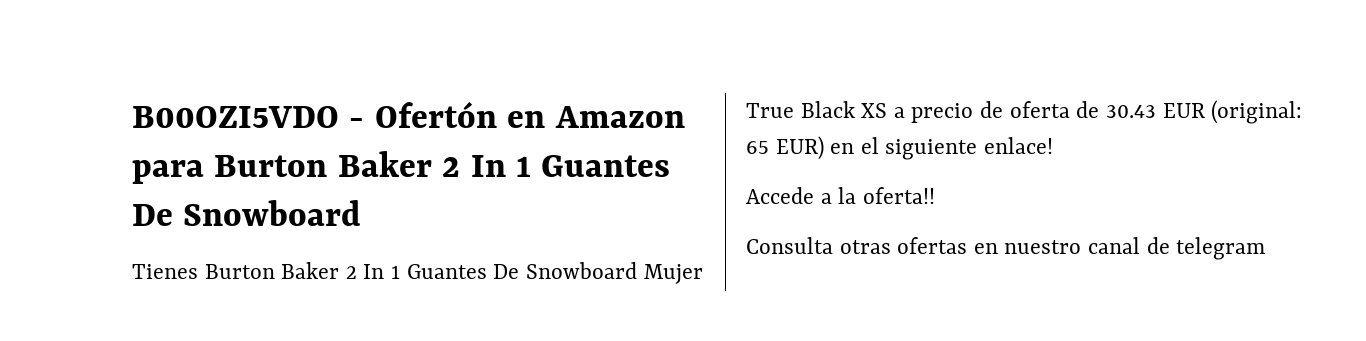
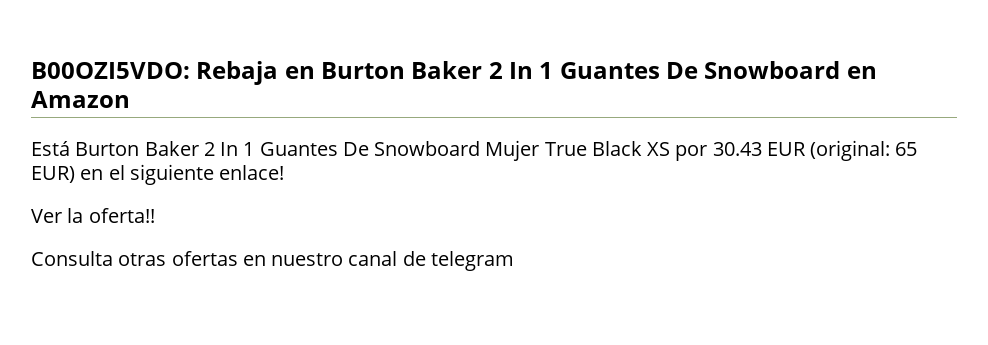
[132,101,685,128] [132,151,671,184] [132,200,362,226] [132,264,198,279] B00OZI5VDO - Ofertón en Amazon para Burton Baker 2 In 1 Guantes De Snowboard // Tienes -> [31,61,877,85] [31,91,130,108] [31,141,70,156] B00OZI5VDO: Rebaja en Burton Baker 2 In 1 Guantes De Snowboard en Amazon // Está
[893,101,1100,123] a precio de oferta de -> [675,145,708,161] por
[746,187,832,204] Accede a -> [31,209,62,223] Ver

